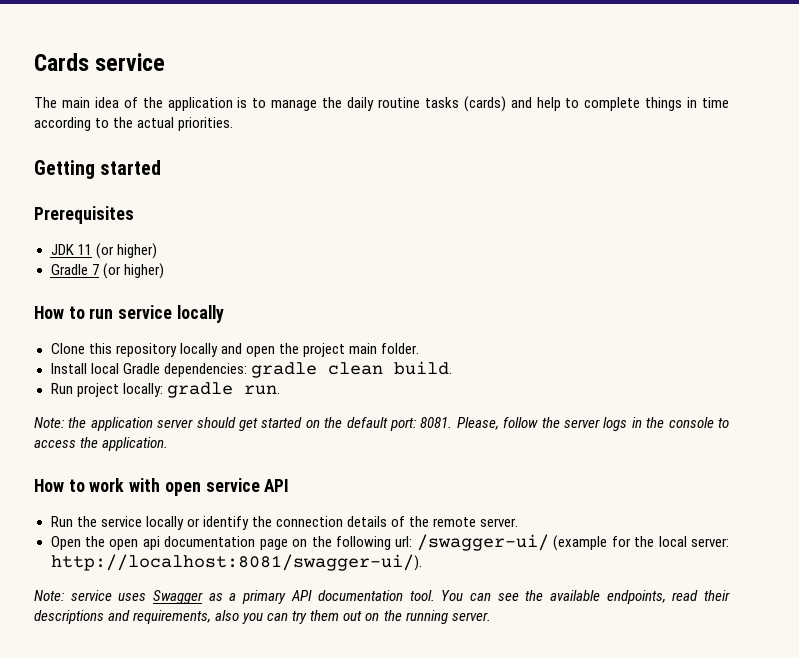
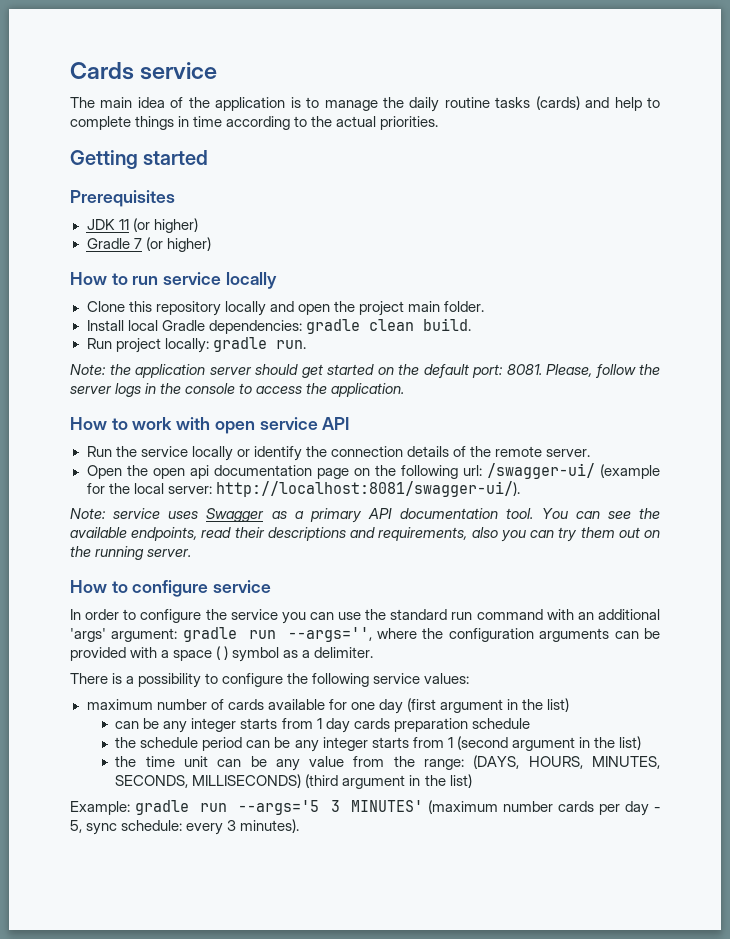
(491, 616) none -> [70,580,272,597] [70,609,660,624] [70,627,660,642] [70,646,374,662] [70,673,470,688] [86,698,570,714] [115,718,530,733] [115,736,641,752] [115,755,661,771] [115,774,472,789] [70,800,660,816] [70,819,300,835] // How to configure service // In order to configure the service you can use the standard run command with an additional 'args' argument: gradle run --args='', where the configuration arguments can be provided with a space ( ) symbol as a delimiter. // There is a possibility to configure the following service values: // maximum number of cards available for one day (first argument in the list) // can be any integer starts from 1 day cards preparation schedule // the schedule period can be any integer starts from 1 (second argument in the list) // the time unit can be any value from the range: (DAYS, HOURS, MINUTES, SECONDS, MILLISECONDS) (third argument in the list) // Example: gradle run --args='5 3 MINUTES' (maximum number cards per day - 5, sync schedule: every 3 minutes).

